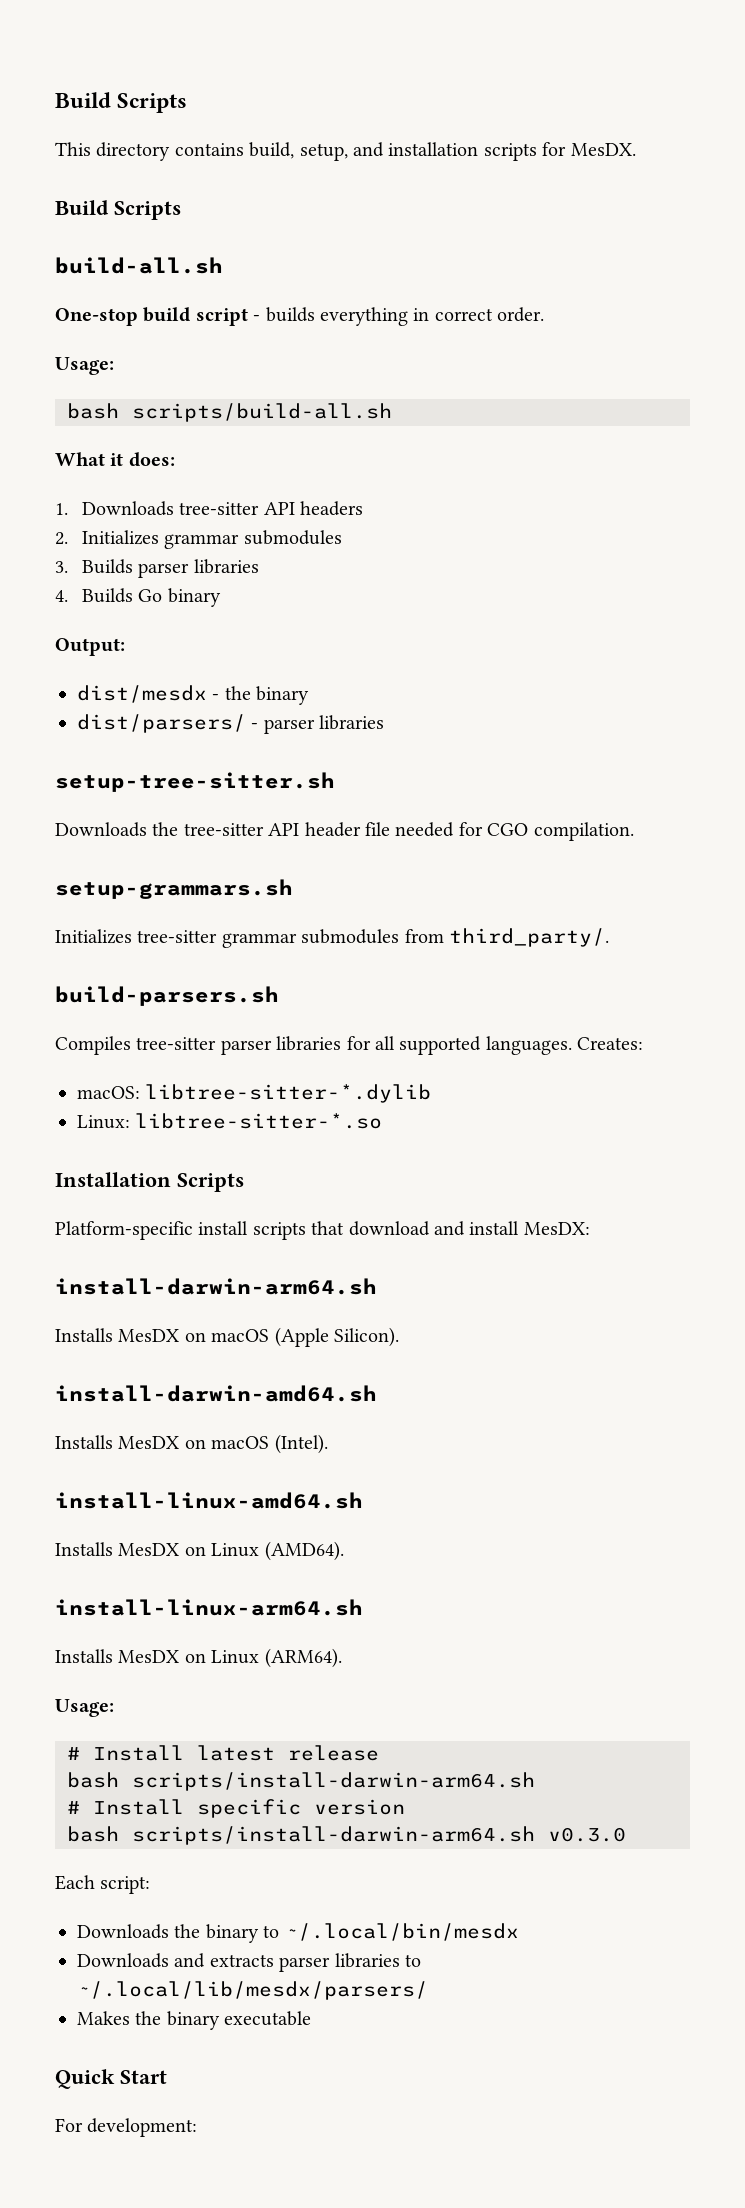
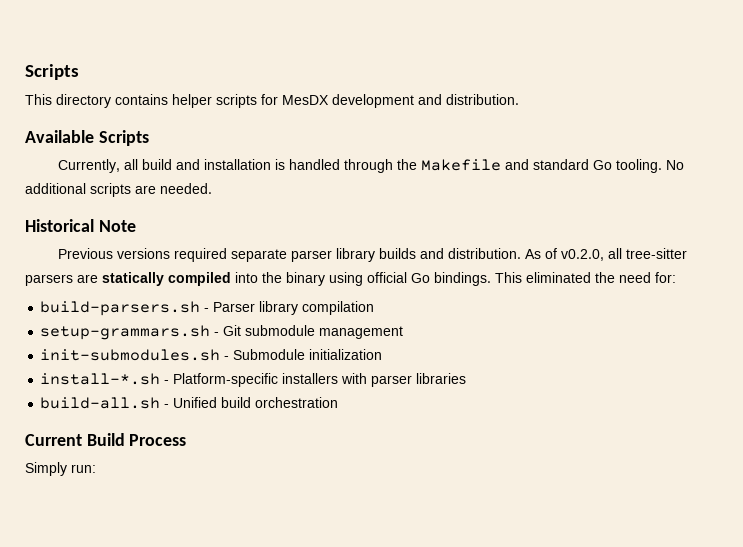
[55,92,111,108] Build -> (25, 72) none
[249,142,636,161] [55,200,181,220] [55,257,223,274] [55,307,545,326] [55,357,114,375] [67,403,392,422] [55,452,175,467] [55,501,363,516] [55,530,342,549] [55,559,259,578] [55,588,221,607] [55,638,125,656] [77,685,310,705] [77,714,385,734] [55,772,335,792] [55,822,634,841] [55,879,293,899] [55,928,609,948] [55,986,279,1006] [55,1036,644,1055] [77,1084,432,1103] [77,1113,383,1129] [55,1172,244,1192] [55,1221,590,1240] [55,1278,377,1295] [55,1327,399,1347] [55,1385,377,1402] [55,1434,328,1454] [55,1492,363,1509] [55,1541,344,1561] [55,1599,363,1616] [55,1648,342,1668] [55,1699,114,1717] [67,1745,379,1761] [67,1772,535,1791] [67,1799,405,1818] [67,1826,626,1845] [55,1875,151,1894] [77,1923,519,1943] [77,1953,421,1972] [77,1981,428,2000] [77,2011,312,2030] [55,2069,167,2089] [55,2118,198,2137] build, setup, and installation scripts for MesDX. // Build Scripts // build-all.sh // One-stop build script - builds everything in correct order. // Usage: // bash scripts/build-all.sh // What it does: // 1. Downloads tree-sitter API headers // 2. Initializes grammar submodules // 3. Builds parser libraries // 4. Builds Go binary // Output: // dist/mesdx - the binary // dist/parsers/ - parser libraries // setup-tree-sitter.sh // Downloads the tree-sitter API header file needed for CGO compilation. // setup-grammars.sh // Initializes tree-sitter grammar submodules from third_party/. // build-parsers.sh // Compiles tree-sitter parser libraries for all supported languages. Creates: // macOS: libtree-sitter-*.dylib // Linux: libtree-sitter-*.so // Installation Scripts // Platform-specific install scripts that download and install MesDX: // install-darwin-arm64.sh // Installs MesDX on macOS (Apple Silicon). // install-darwin-amd64.sh // Installs MesDX on macOS (Intel). // install-linux-amd64.sh // Installs MesDX on Linux (AMD64). // install-linux-arm64.sh // Installs MesDX on Linux (ARM64). // Usage: // # Install latest release // bash scripts/install-darwin-arm64.sh // # Install specific version // bash scripts/install-darwin-arm64.sh v0.3.0 // Each script: // Downloads the binary to ~/.local/bin/mesdx // Downloads and extracts parser libraries to ~/.local/lib/mesdx/parsers/ // Makes the binary executable // Quick Start // For development: -> [172,94,519,108] [25,130,149,146] [58,159,685,173] [25,183,212,197] [25,219,136,232] [58,248,688,262] [25,272,676,286] [40,301,375,316] [40,325,404,340] [40,349,383,361] [40,373,467,387] [40,397,339,409] [25,433,187,446] [25,462,96,476] helper scripts for MesDX development and distribution. // Available Scripts // Currently, all build and installation is handled through the Makefile and standard Go tooling. No additional scripts are needed. // Historical Note // Previous versions required separate parser library builds and distribution. As of v0.2.0, all tree-sitter parsers are statically compiled into the binary using official Go bindings. This eliminated the need for: // build-parsers.sh - Parser library compilation // setup-grammars.sh - Git submodule management // init-submodules.sh - Submodule initialization // install-*.sh - Platform-specific installers with parser libraries // build-all.sh - Unified build orchestration // Current Build Process // Simply run:

